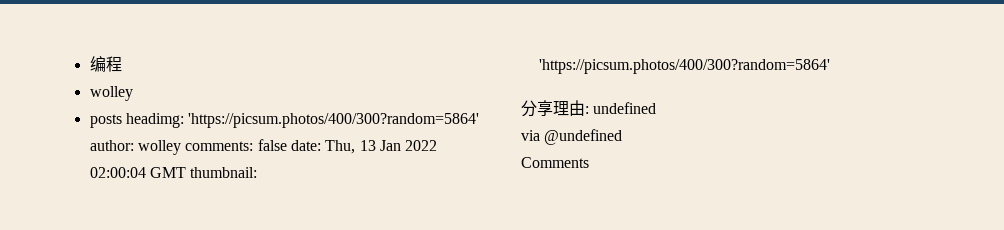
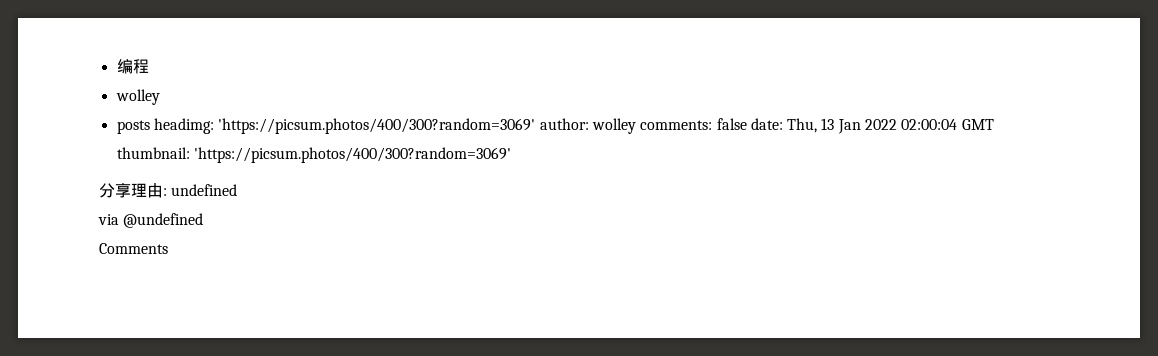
[188,113,480,128] 'https://picsum.photos/400/300?random=5864' -> [218,118,536,134] 'https://picsum.photos/400/300?random=3069'
[538,59,830,74] 'https://picsum.photos/400/300?random=5864' -> [193,147,511,163] 'https://picsum.photos/400/300?random=3069'

